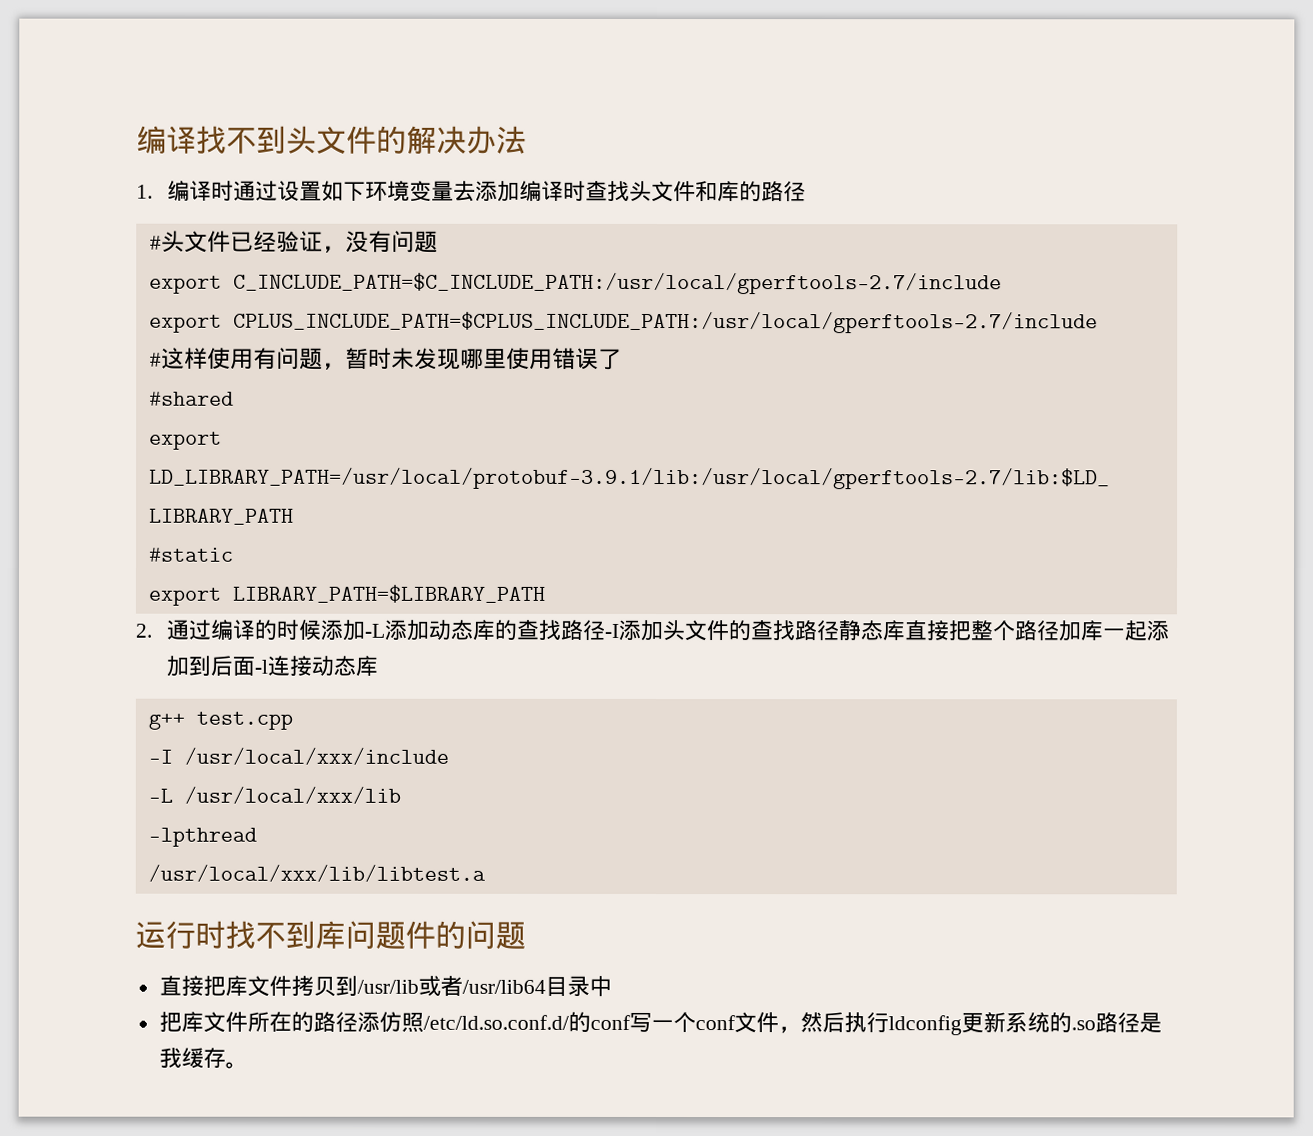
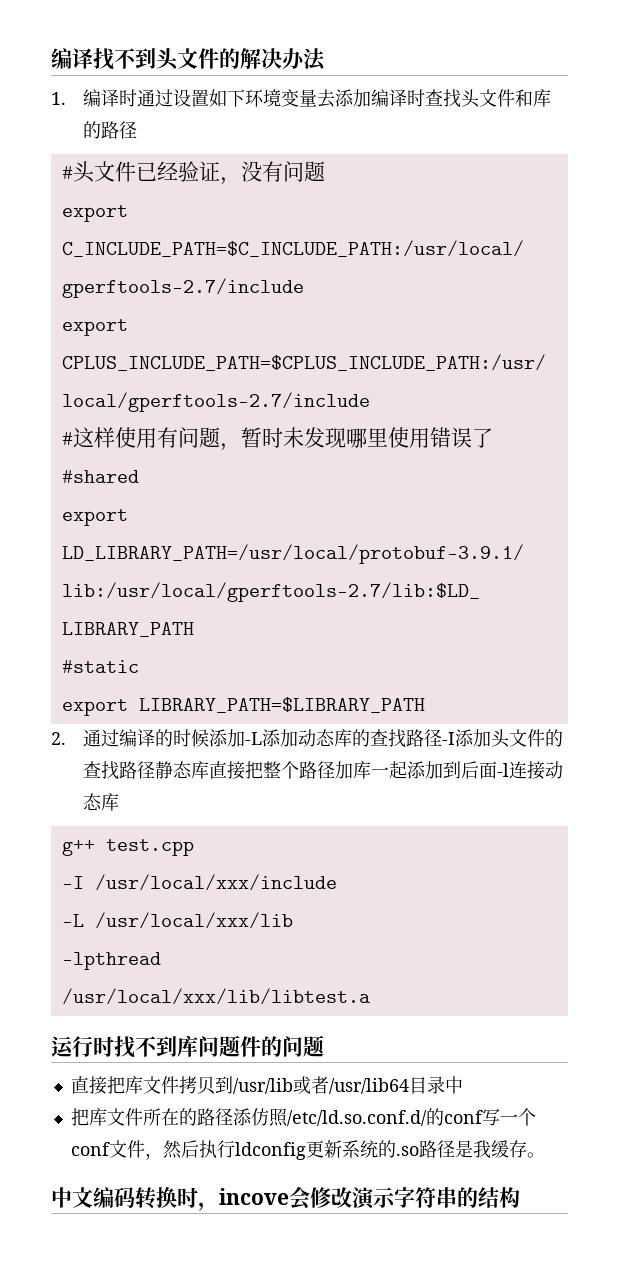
(248, 1065) none -> [51,1186,520,1211] // 中文编码转换时，incove会修改演示字符串的结构

